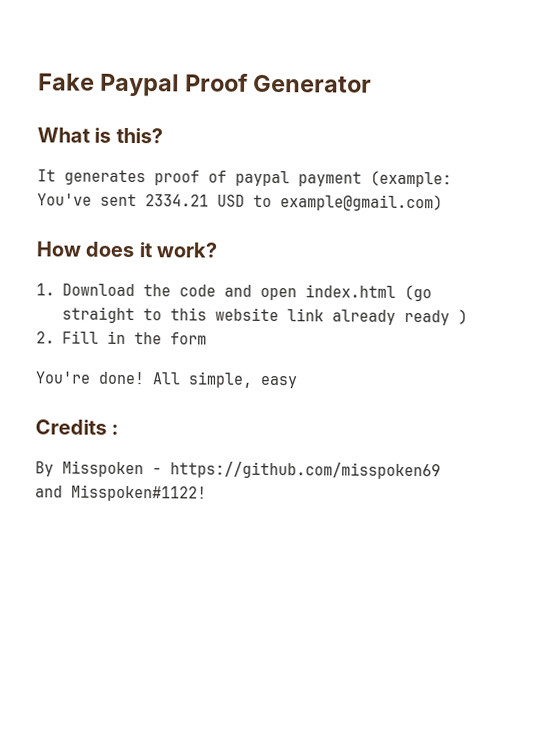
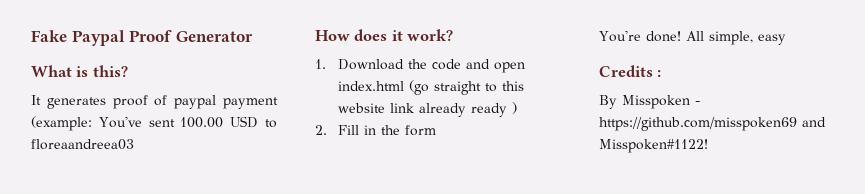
[145,194,209,207] 2334.21 -> [180,117,224,128] 100.00
[280,194,443,212] example@gmail.com) -> [31,139,134,150] floreaandreea03

